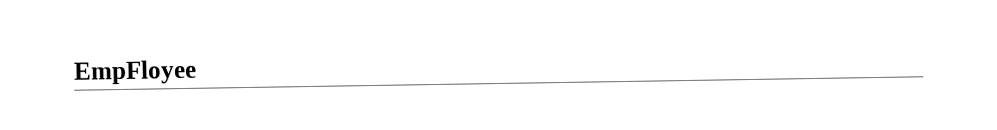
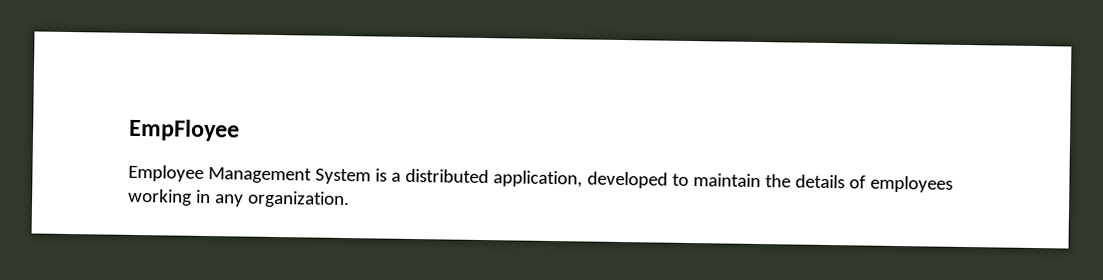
(197, 72) none -> [128,164,953,193] [128,188,350,209] // Employee Management System is a distributed application, developed to maintain the details of employees working in any organization.

